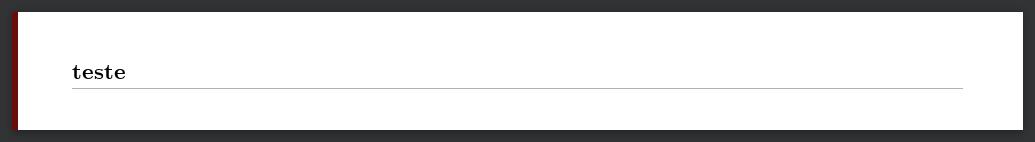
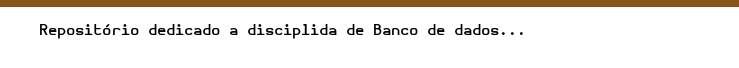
[72,65,126,79] teste -> [39,24,526,39] Repositório dedicado a disciplida de Banco de dados...

